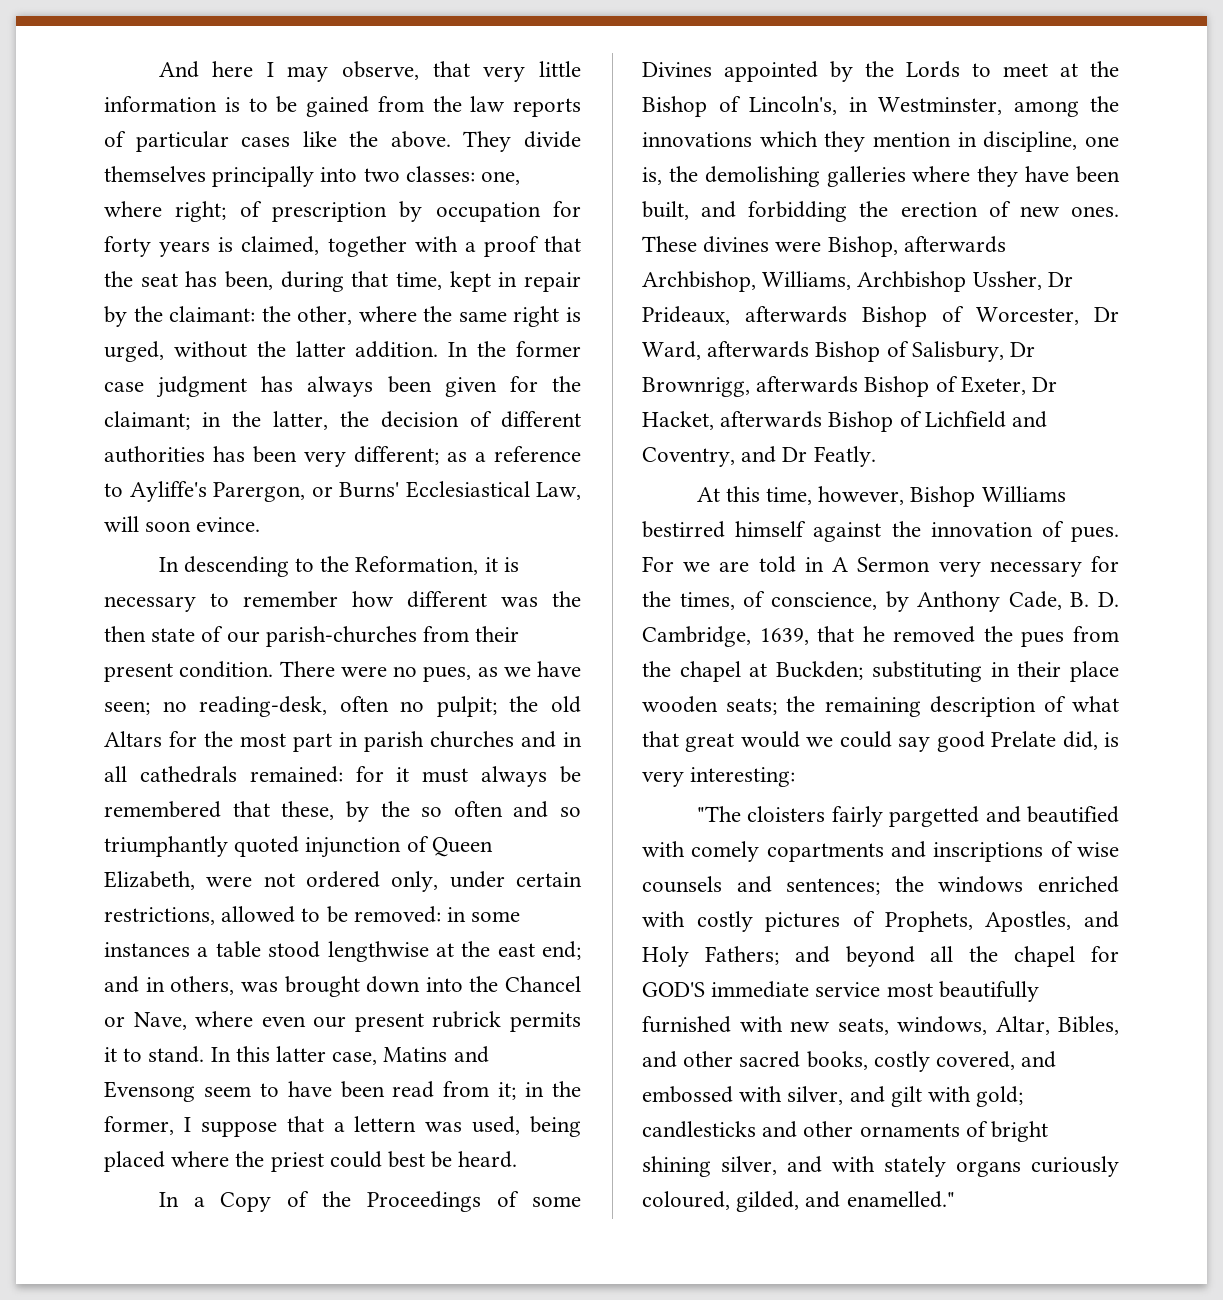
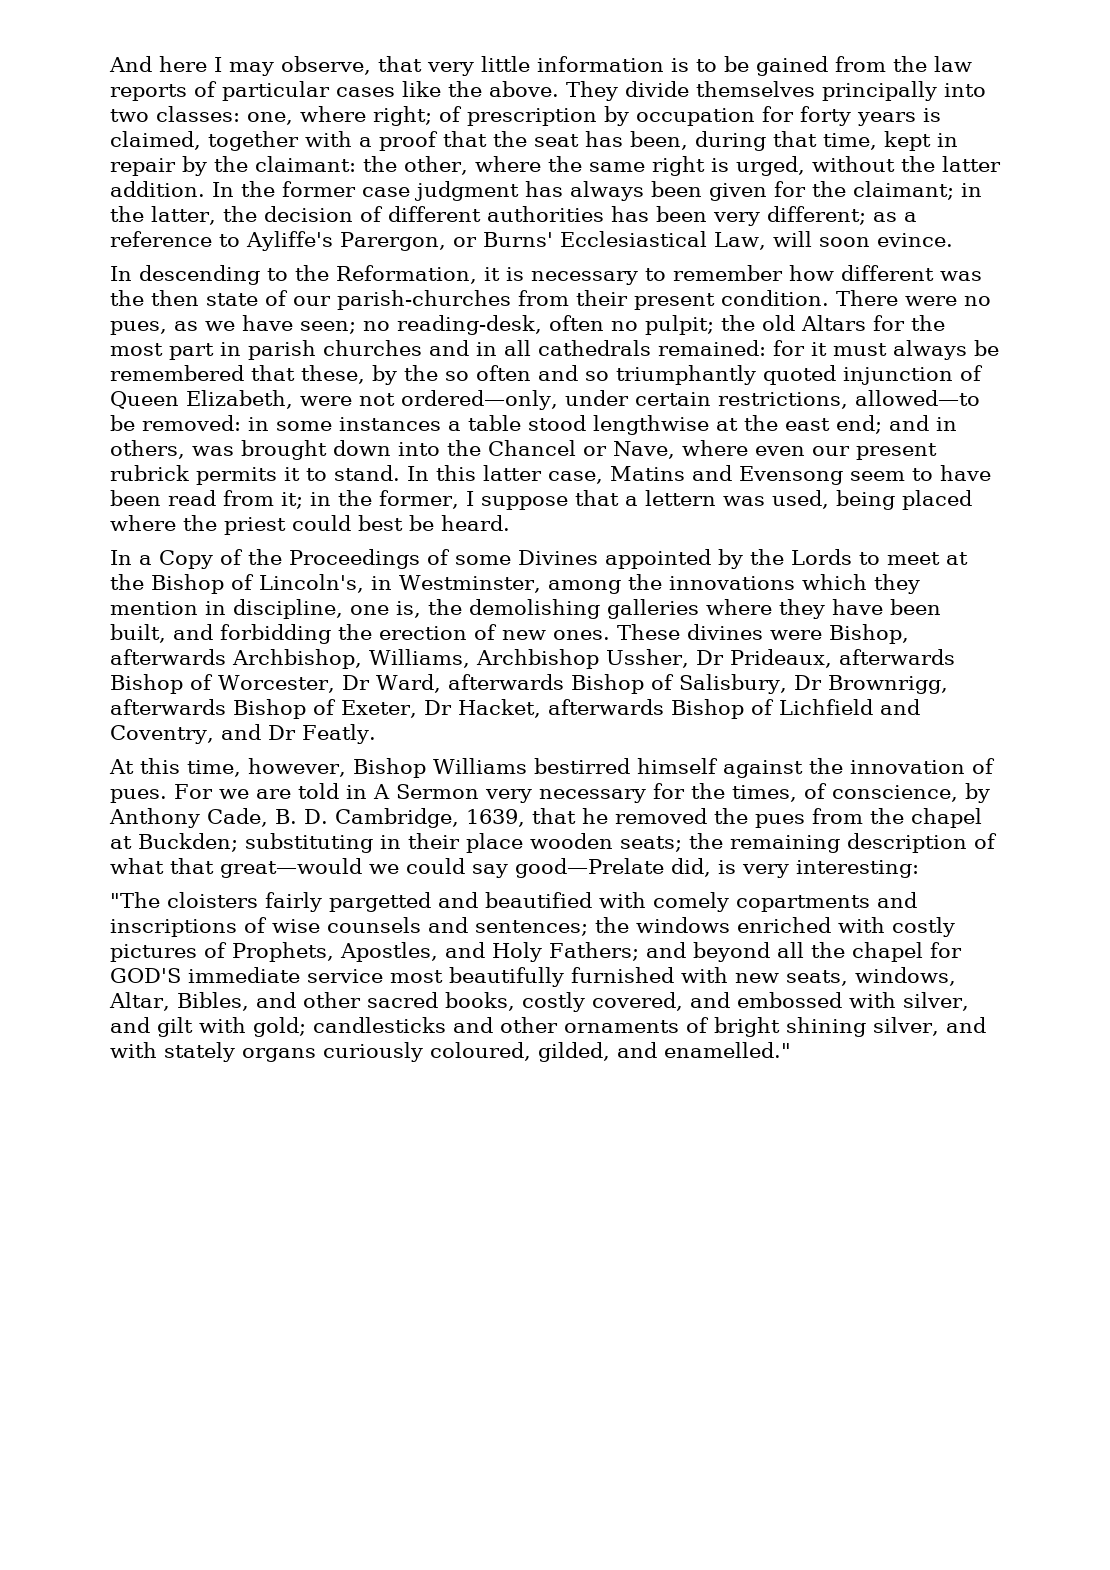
[306,871,439,892] ordered only, -> [401,390,558,410] ordered—only,
[221,906,321,923] allowed to -> [854,390,980,406] allowed—to
[685,731,800,752] great would -> [220,858,362,878] great—would
[936,731,1057,752] good Prelate -> [515,858,664,878] good—Prelate

